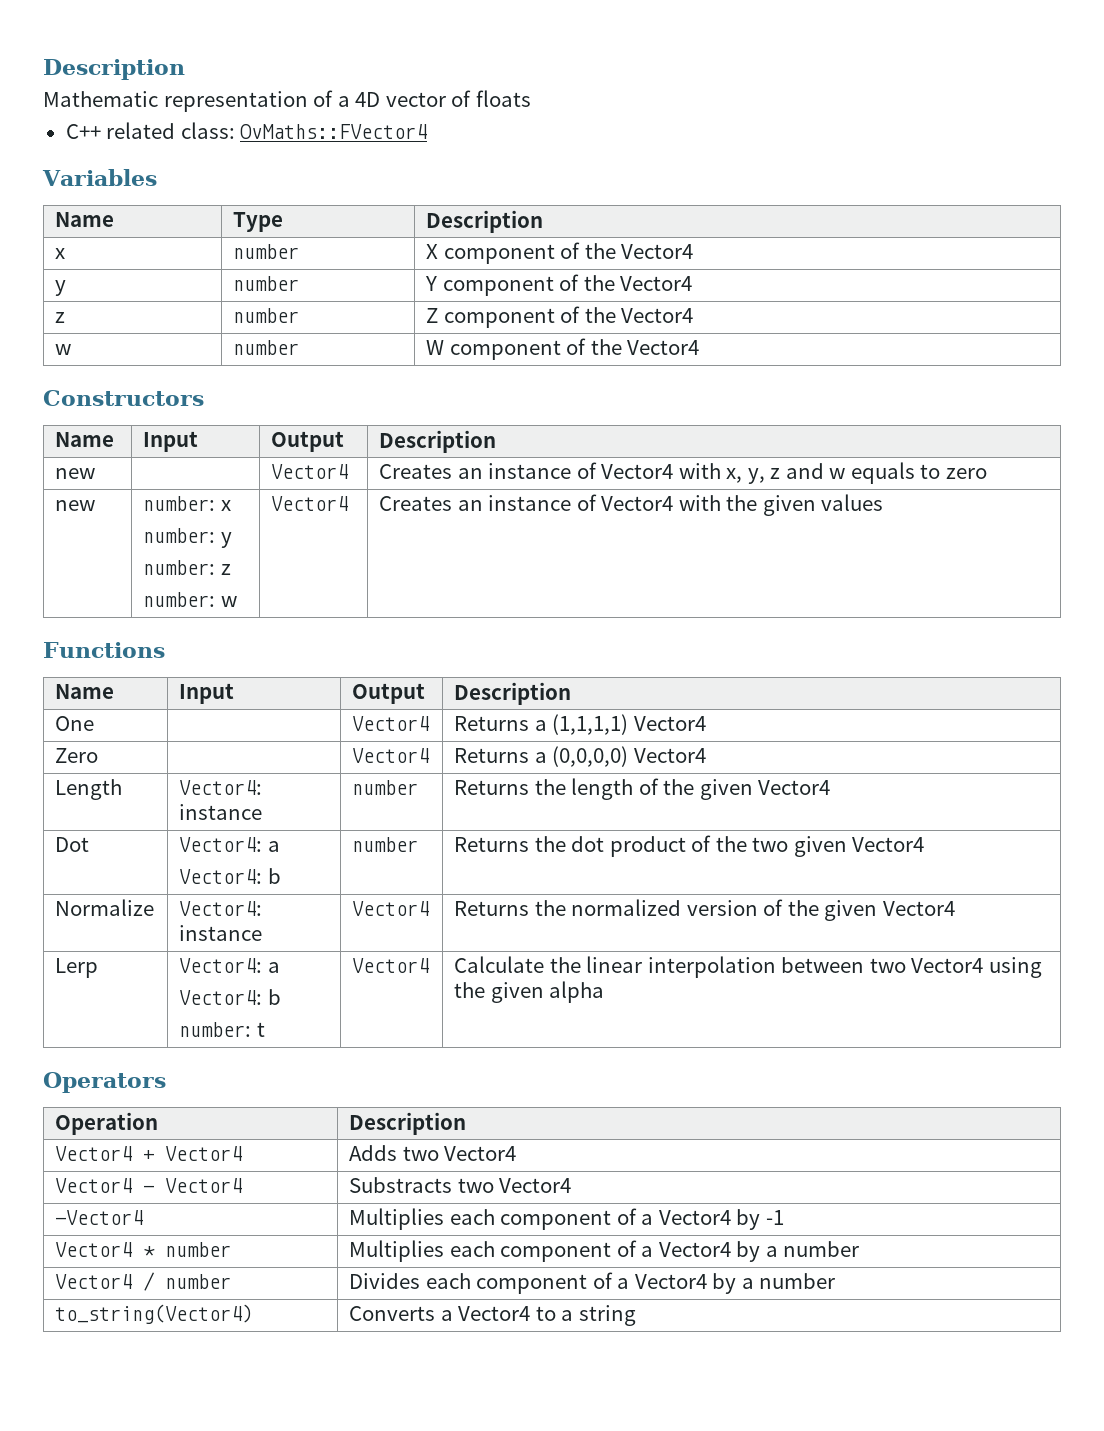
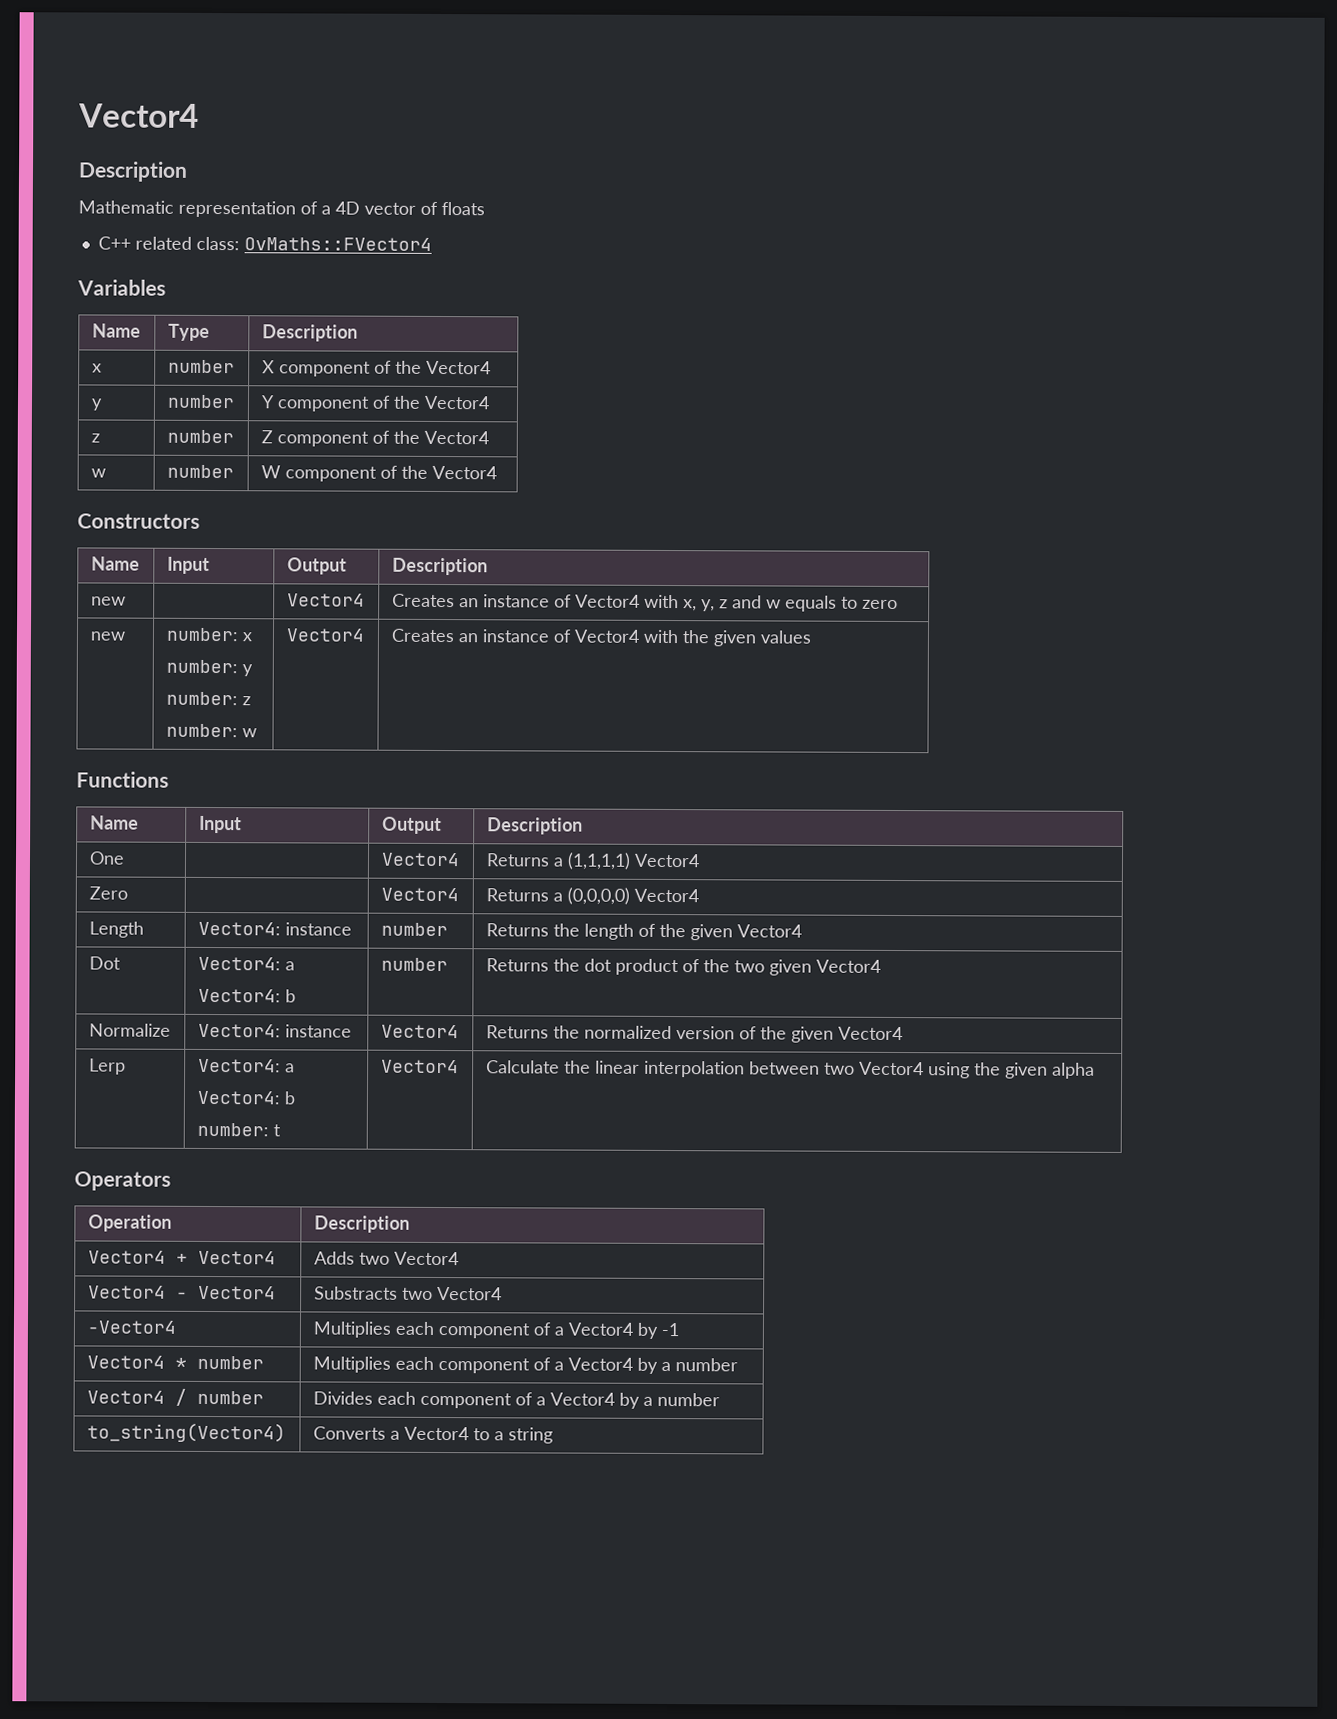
(43, 69) none -> [78,103,199,128] Vector4 //

